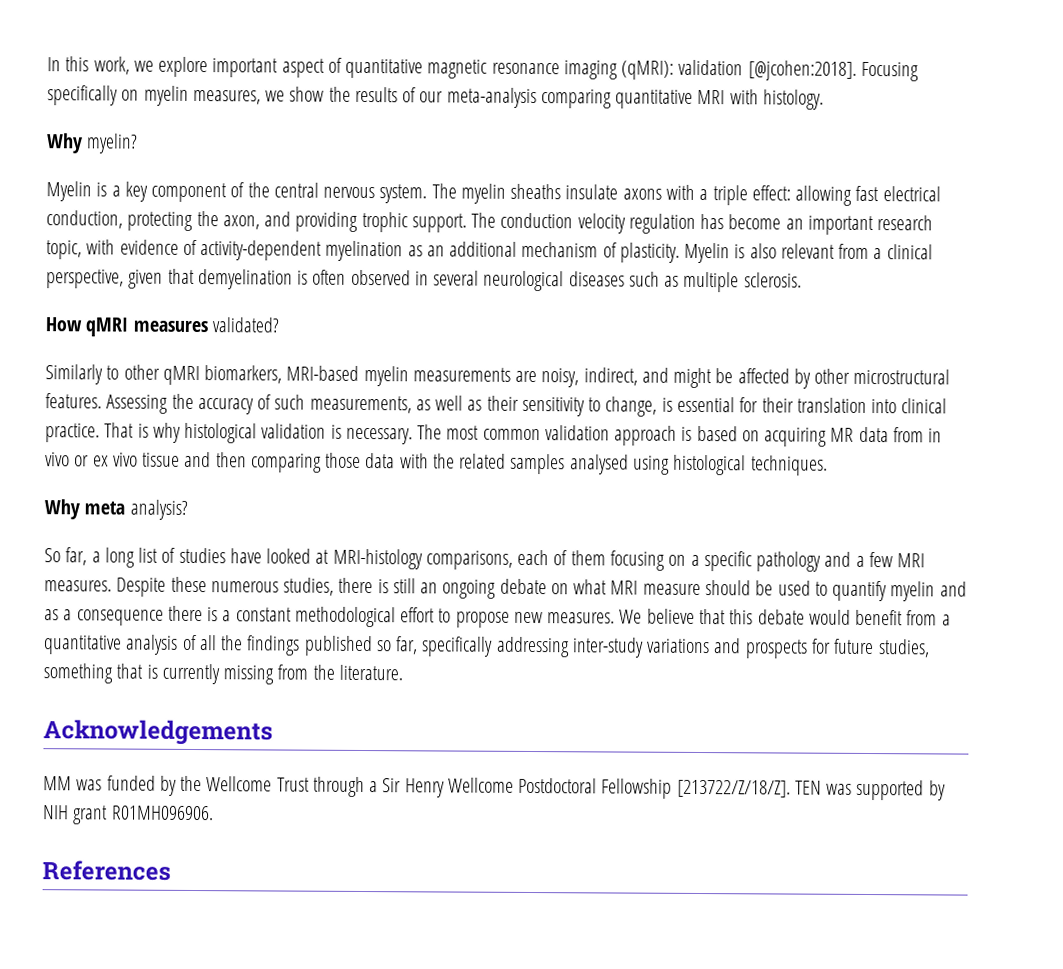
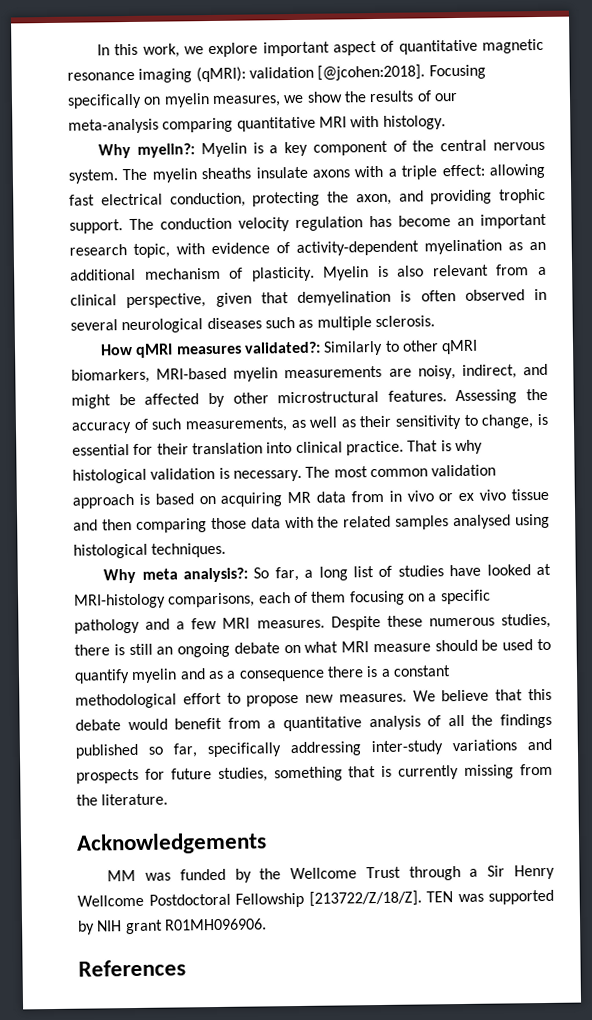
[86,133,139,154] myelin? // -> [136,143,195,158] myelin?:
[211,317,279,333] validated? // -> [244,341,322,354] validated?:
[129,499,188,520] analysis? // -> [182,567,248,583] analysis?:

